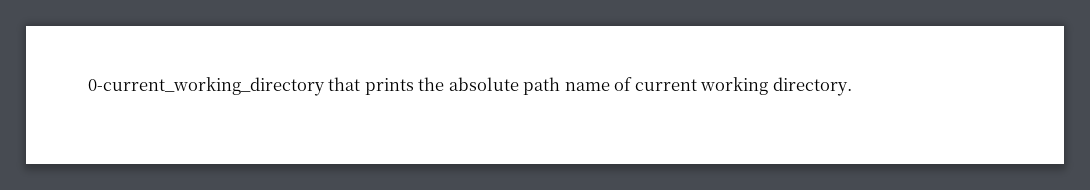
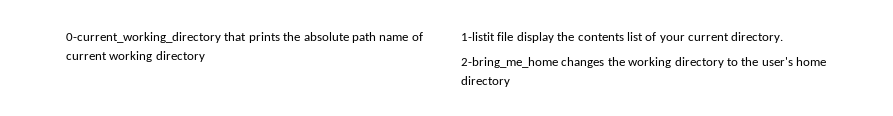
[772,77,852,96] directory. -> [155,51,205,62] [461,32,784,43] [461,57,826,68] [461,76,510,87] directory // 1-listit file display the contents list of your current directory. // 2-bring_me_home changes the working directory to the user's home directory

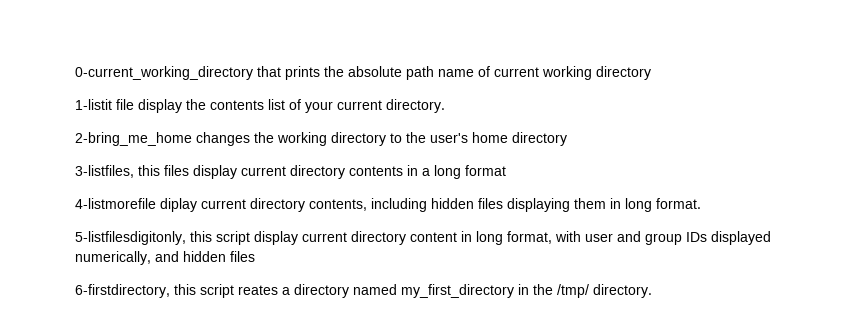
(510, 81) none -> [75,165,506,179] [75,198,701,212] [75,231,771,245] [75,251,255,265] [75,284,652,298] // 3-listfiles, this files display current directory contents in a long format // 4-listmorefile diplay current directory contents, including hidden files displaying them in long format. // 5-listfilesdigitonly, this script display current directory content in long format, with user and group IDs displayed numerically, and hidden files // 6-firstdirectory, this script reates a directory named my_first_directory in the /tmp/ directory.

